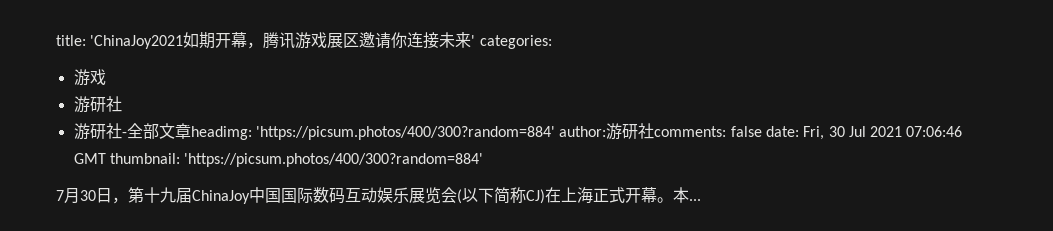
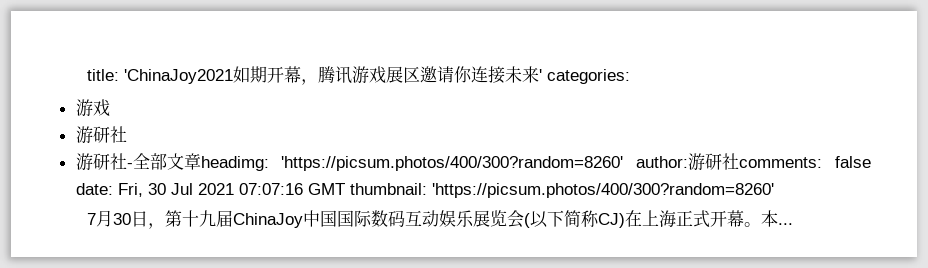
[255,126,555,140] 'https://picsum.photos/400/300?random=884' -> [281,156,624,171] 'https://picsum.photos/400/300?random=8260'
[906,126,963,137] 07:06:46 -> [238,183,303,195] 07:07:16
[184,153,484,167] 'https://picsum.photos/400/300?random=884' -> [431,183,774,198] 'https://picsum.photos/400/300?random=8260'

